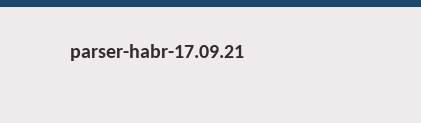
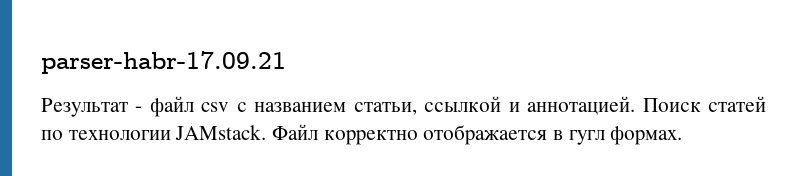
(244, 52) none -> [41,96,766,117] [41,124,683,145] // Результат - файл csv с названием статьи, ссылкой и аннотацией. Поиск статей по технологии JAMstack. Файл корректно отображается в гугл формах.

